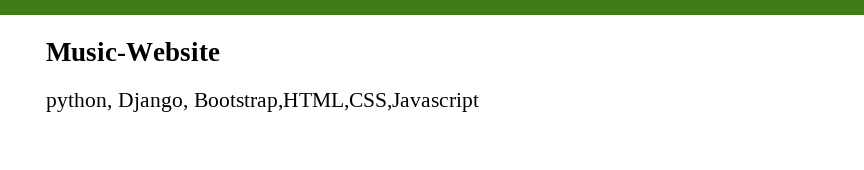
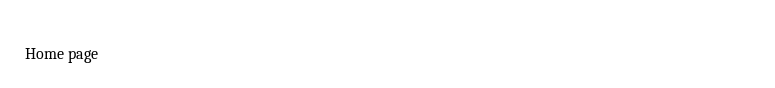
[46,42,220,61] [46,93,479,112] Music-Website // python, Django, Bootstrap,HTML,CSS,Javascript -> [25,48,99,63] Home page

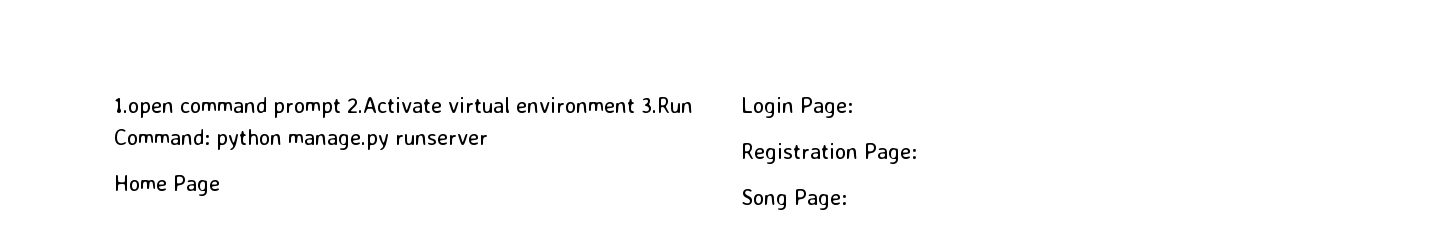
[25,48,99,63] Home page -> [114,97,693,118] [114,129,488,150] [114,175,220,196] [741,97,853,118] [741,143,917,164] [741,189,847,210] 1.open command prompt 2.Activate virtual environment 3.Run Command: python manage.py runserver // Home Page // Login Page: // Registration Page: // Song Page:

